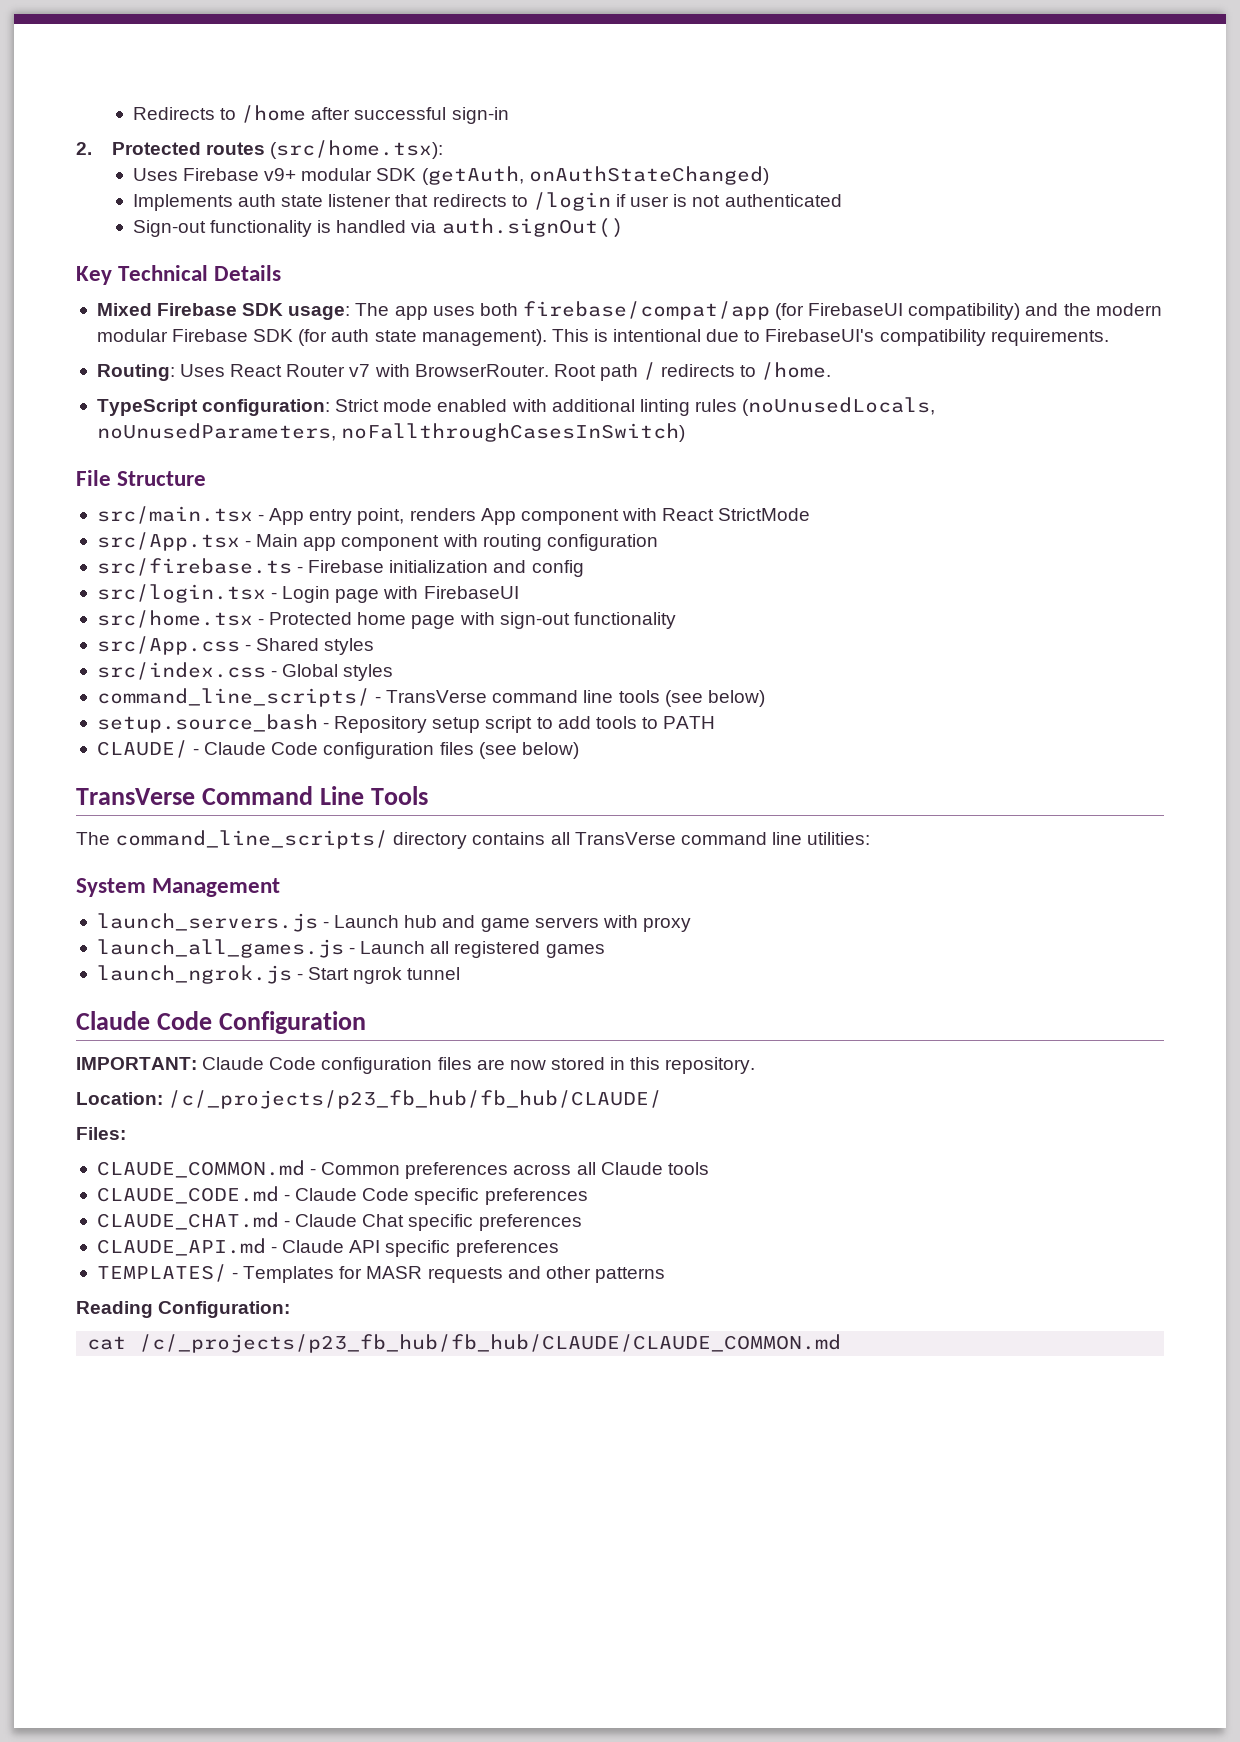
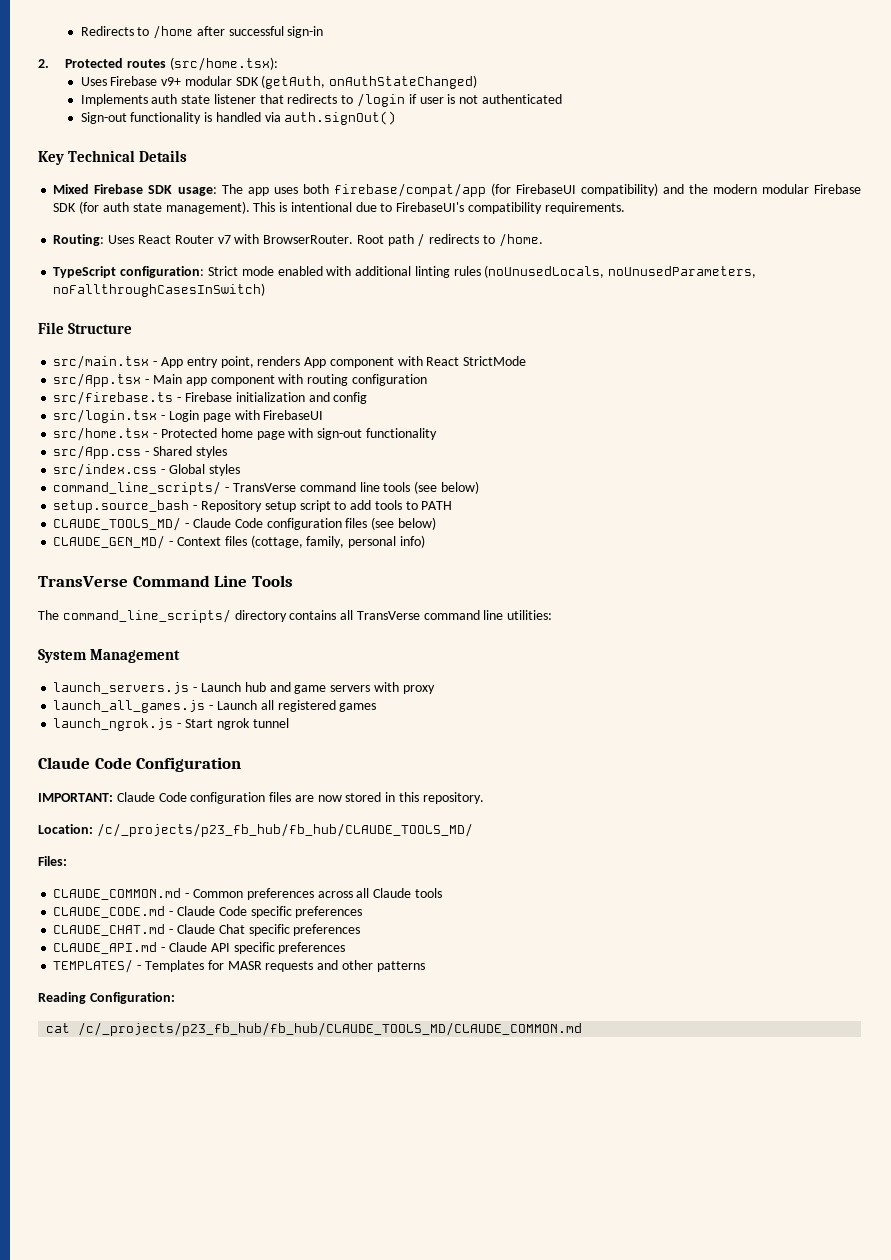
[96,740,188,758] CLAUDE/ -> [53,517,182,531] CLAUDE_TOOLS_MD/
(579, 750) none -> [53,535,425,549] // CLAUDE_GEN_MD/ - Context files (cottage, family, personal info)
[168,1090,663,1109] /c/_projects/p23_fb_hub/fb_hub/CLAUDE/ -> [96,823,473,837] /c/_projects/p23_fb_hub/fb_hub/CLAUDE_TOOLS_MD/
[139,1334,842,1353] /c/_projects/p23_fb_hub/fb_hub/CLAUDE/CLAUDE_COMMON.md -> [78,1022,583,1036] /c/_projects/p23_fb_hub/fb_hub/CLAUDE_TOOLS_MD/CLAUDE_COMMON.md

